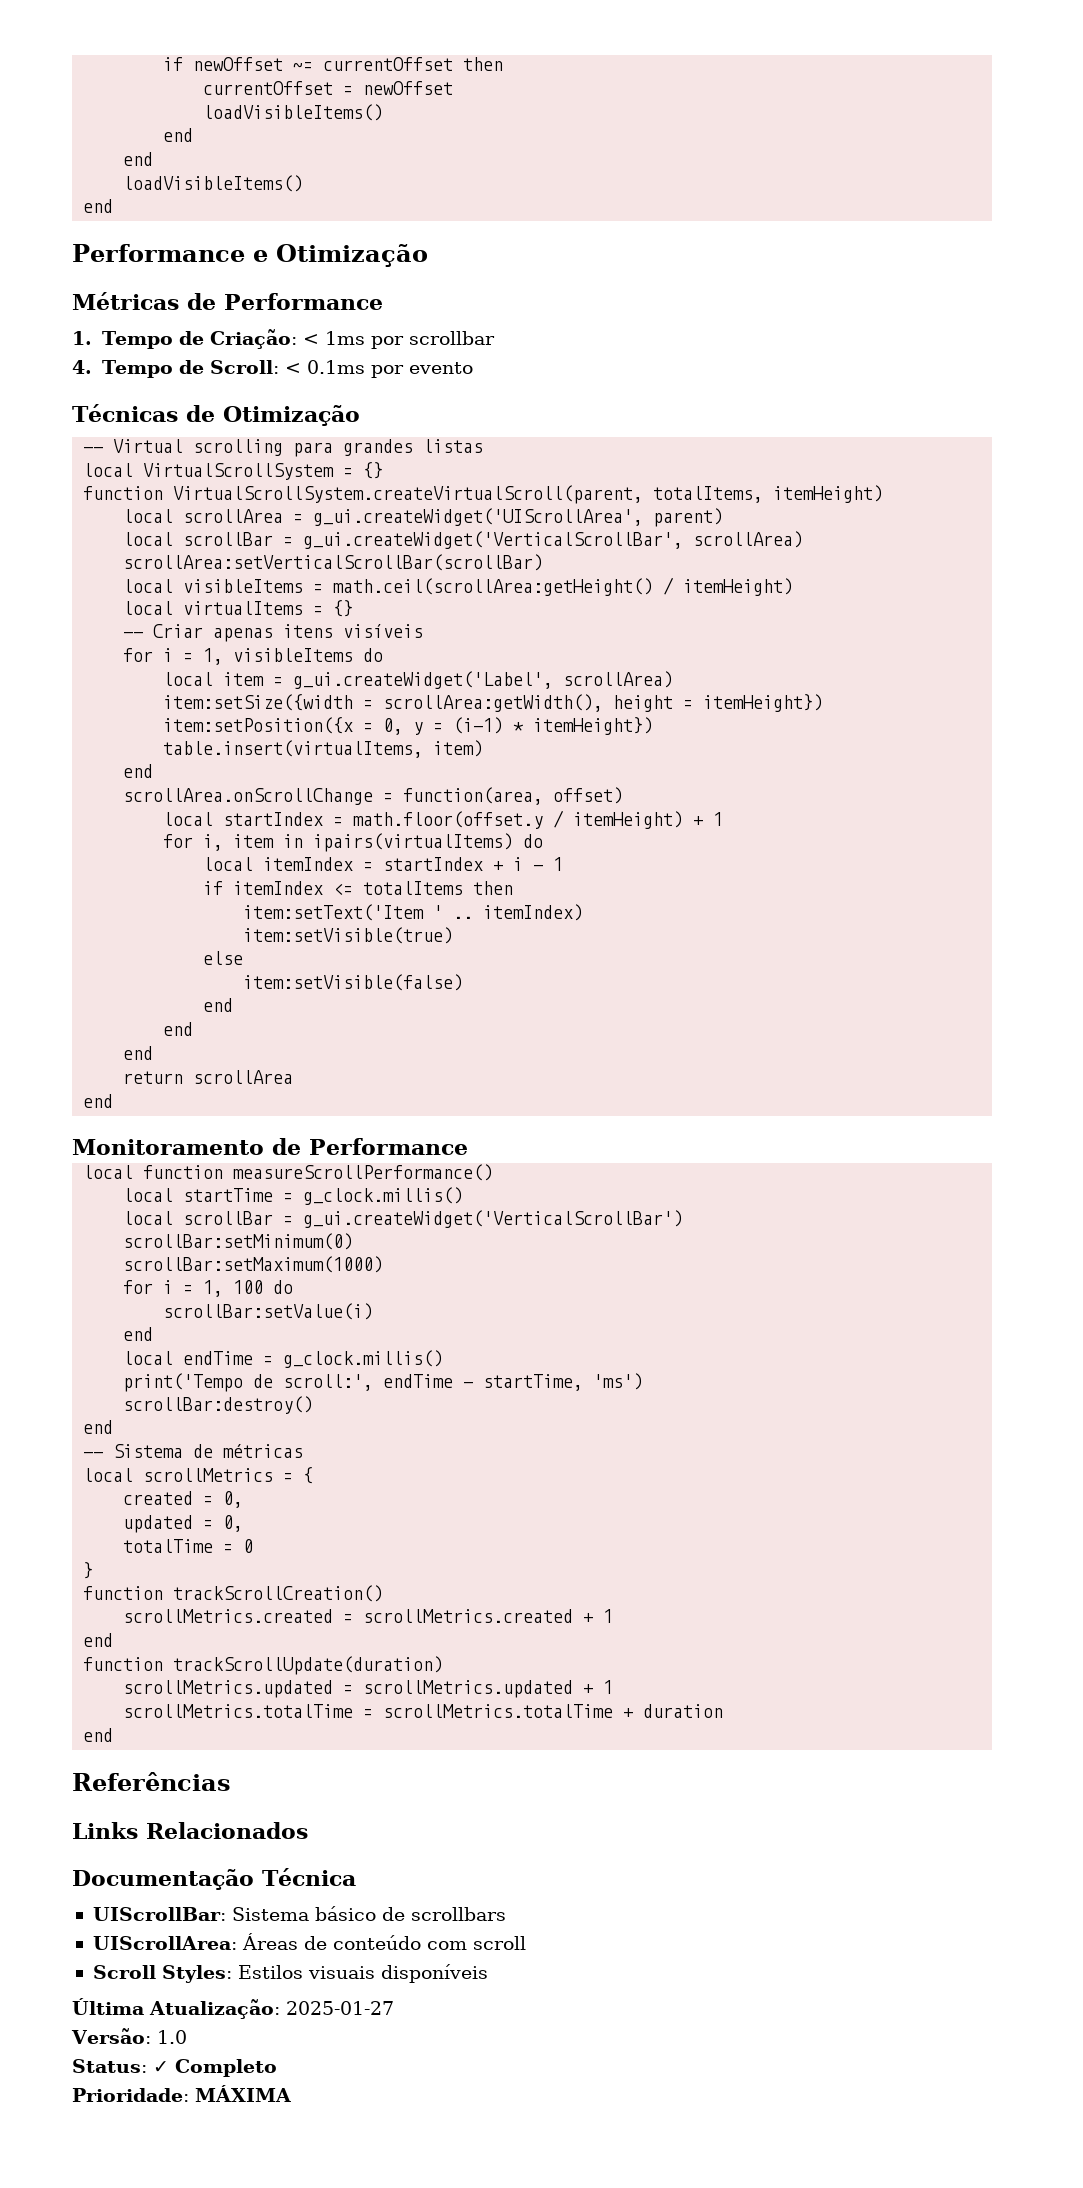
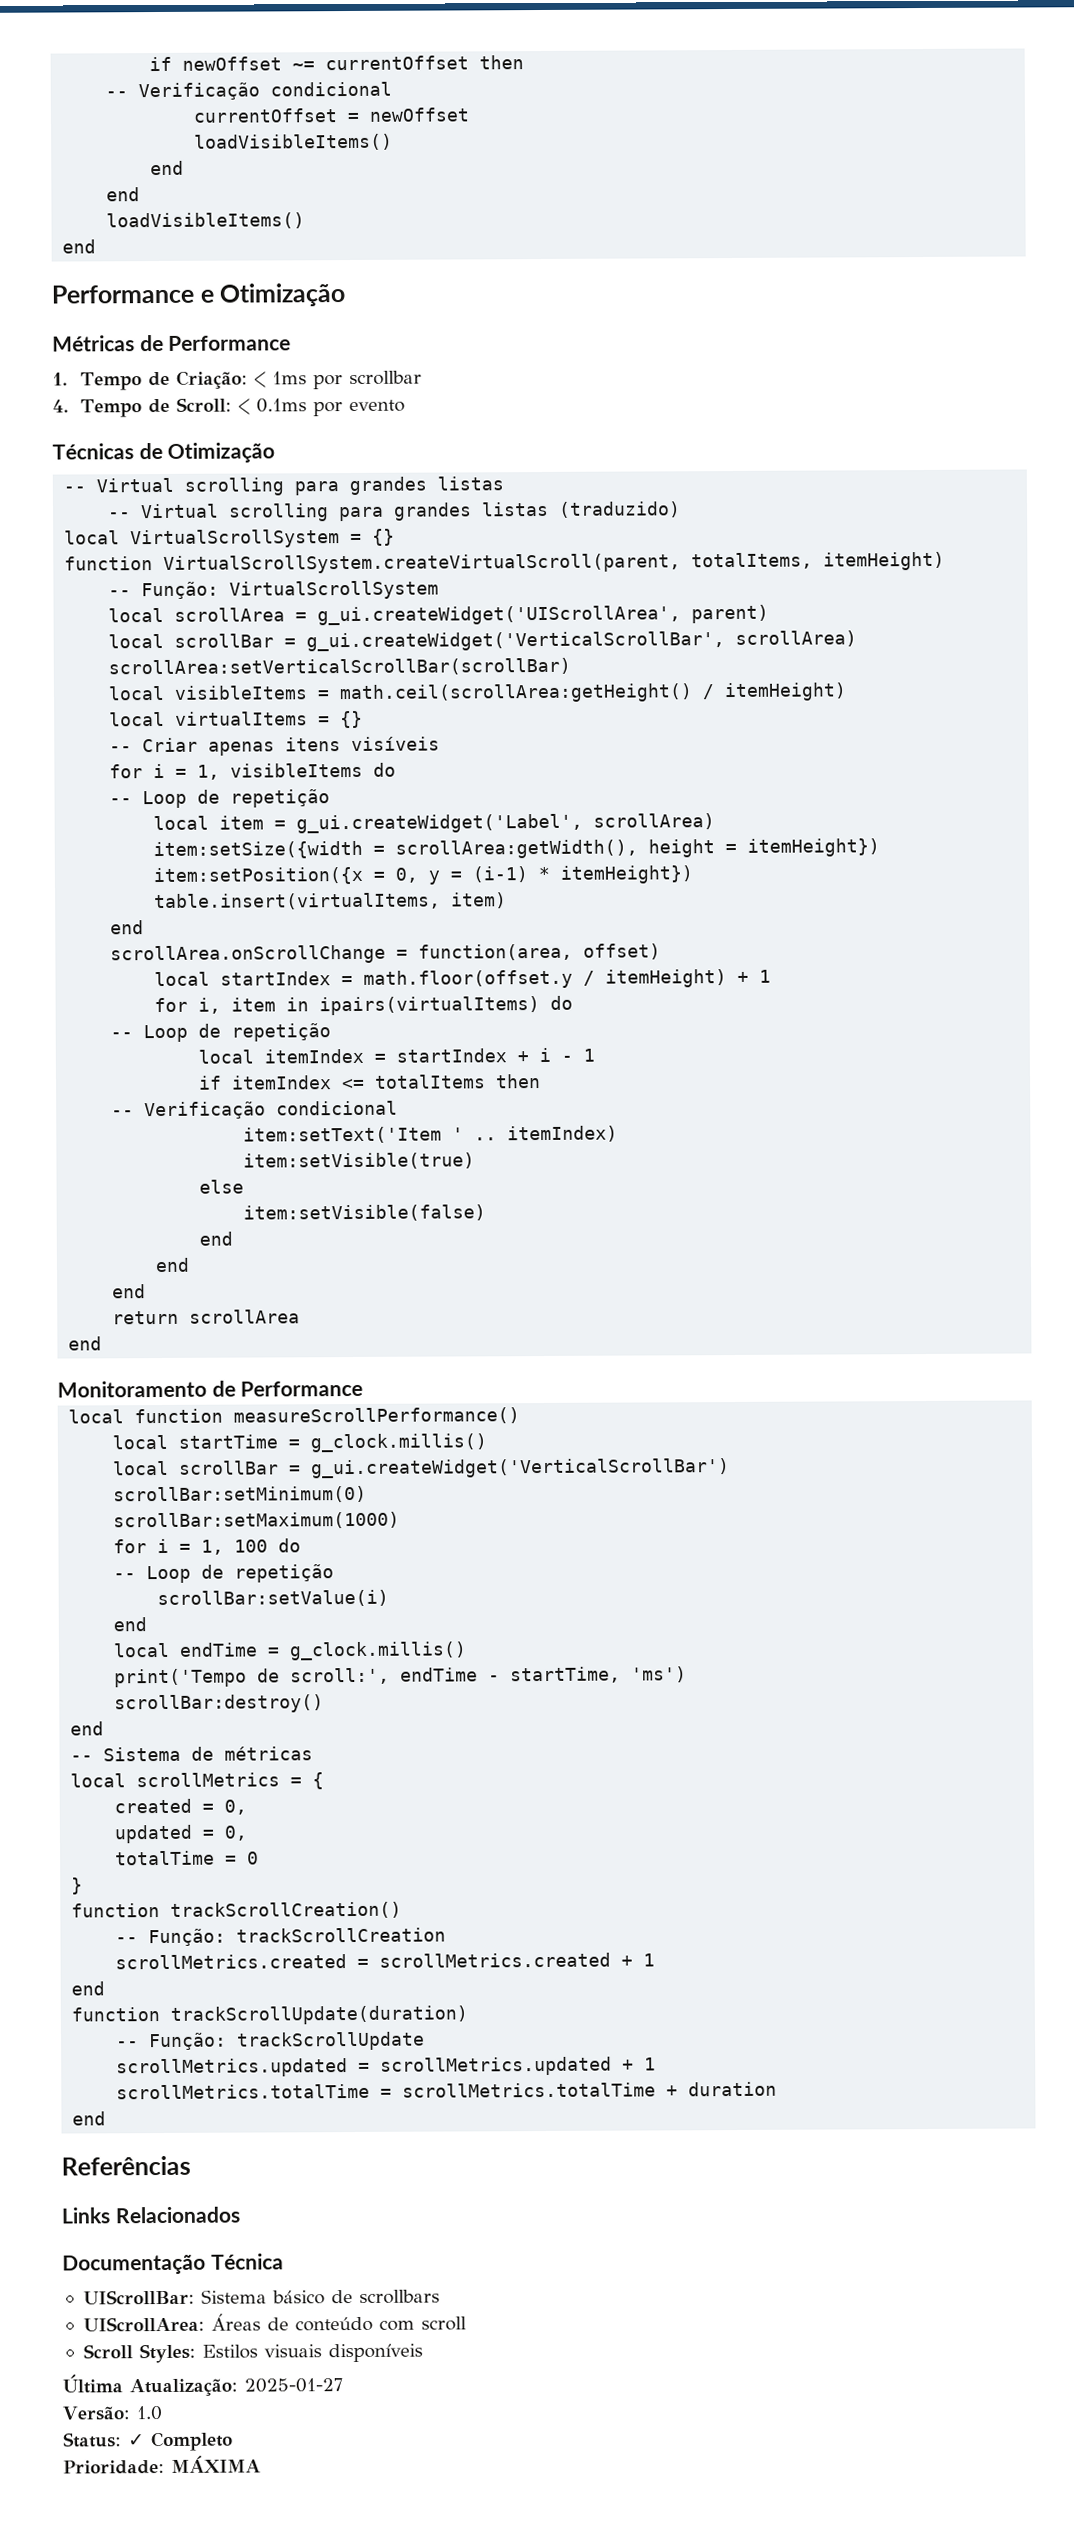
(504, 64) none -> [105,81,393,101] // -- Verificação condicional
(484, 446) none -> [108,501,682,522] // -- Virtual scrolling para grandes listas (traduzido)
(884, 494) none -> [108,580,440,600] // -- Função: VirtualScrollSystem
(384, 655) none -> [109,789,331,809] // -- Loop de repetição
(544, 841) none -> [110,1023,332,1043] // -- Loop de repetição
(514, 888) none -> [111,1100,399,1120] // -- Verificação condicional
(294, 1287) none -> [113,1564,335,1584] // -- Loop de repetição
(384, 1593) none -> [115,1927,447,1947] // -- Função: trackScrollCreation
(444, 1665) none -> [116,2031,426,2051] // -- Função: trackScrollUpdate

